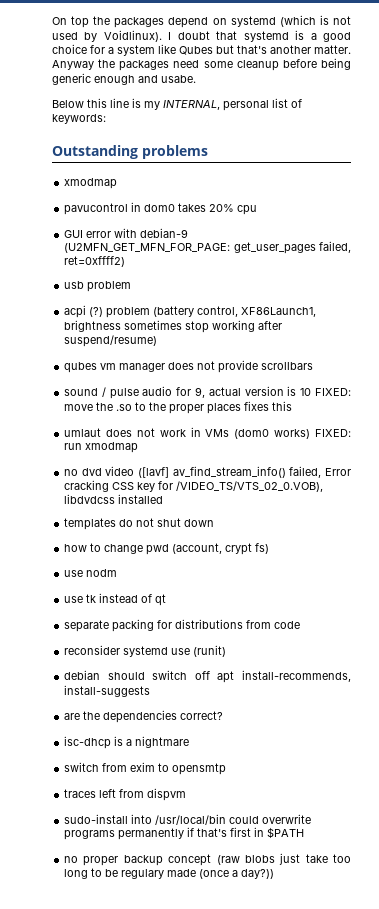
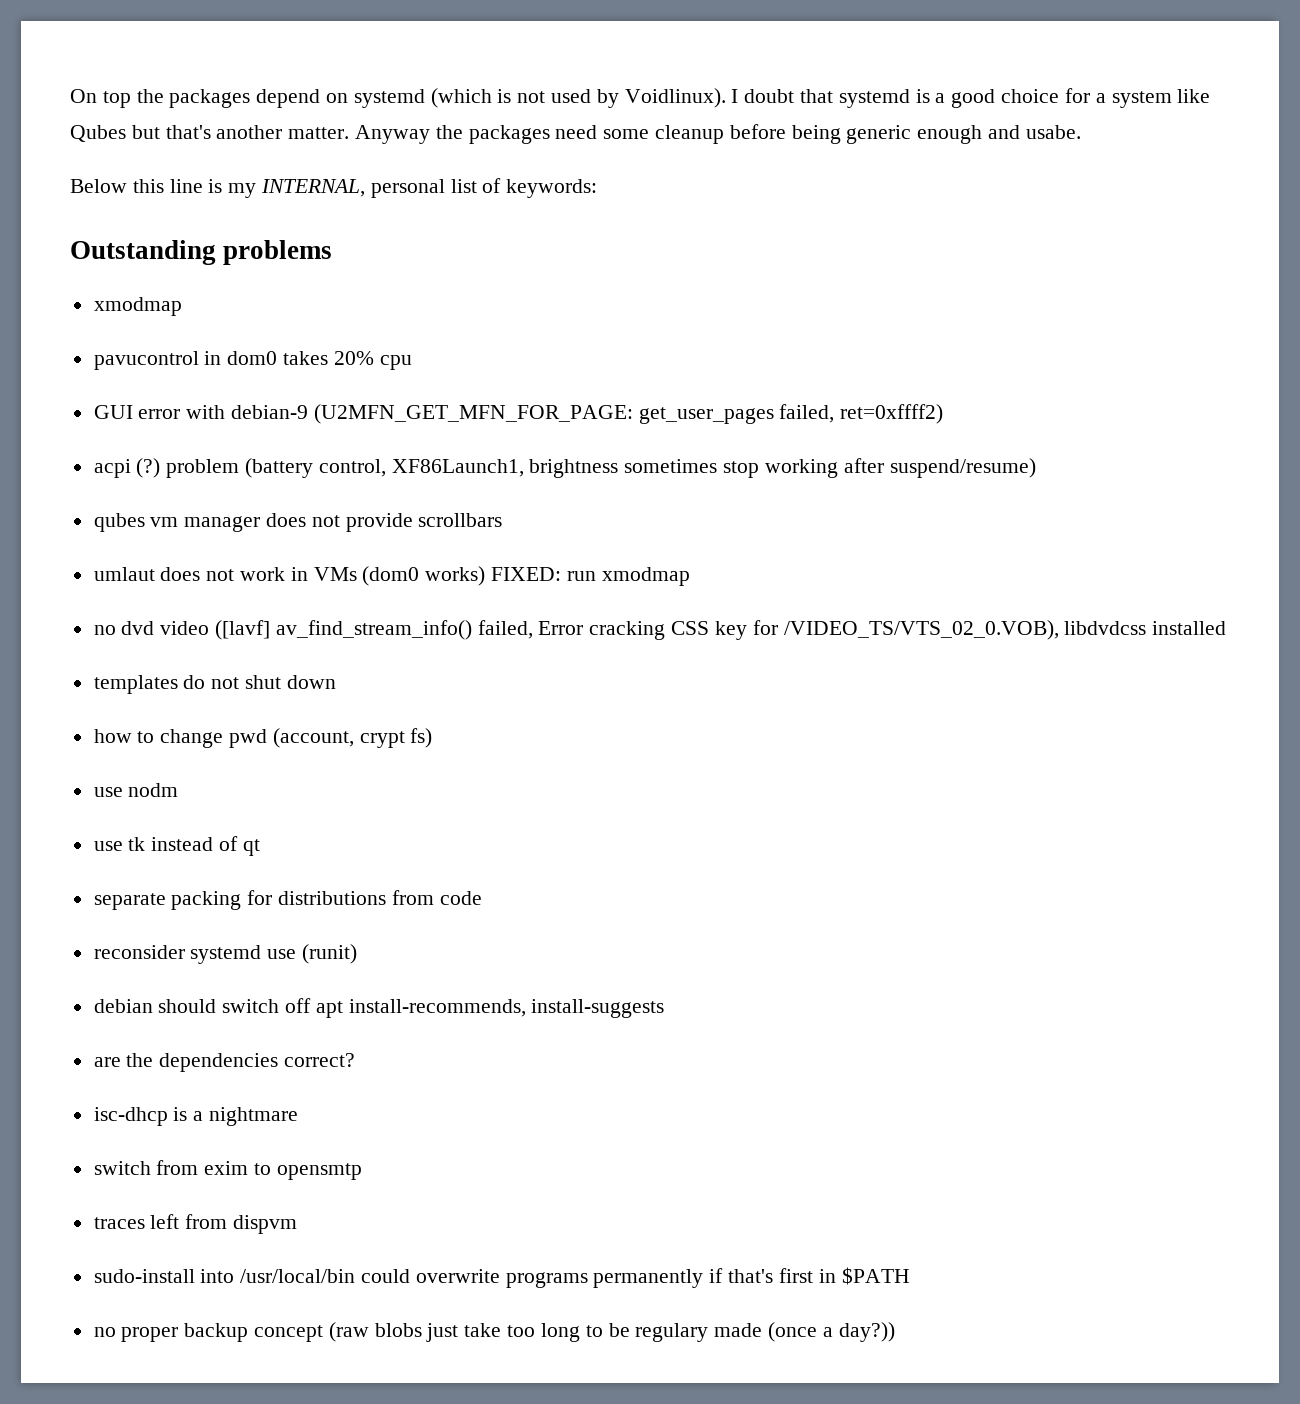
[64,281,132,292] // usb problem -> (944, 414) none
[64,386,351,399] [64,401,293,414] // sound / pulse audio for 9, actual version is 10 FIXED: move the .so to the proper places fixes this -> (503, 520) none

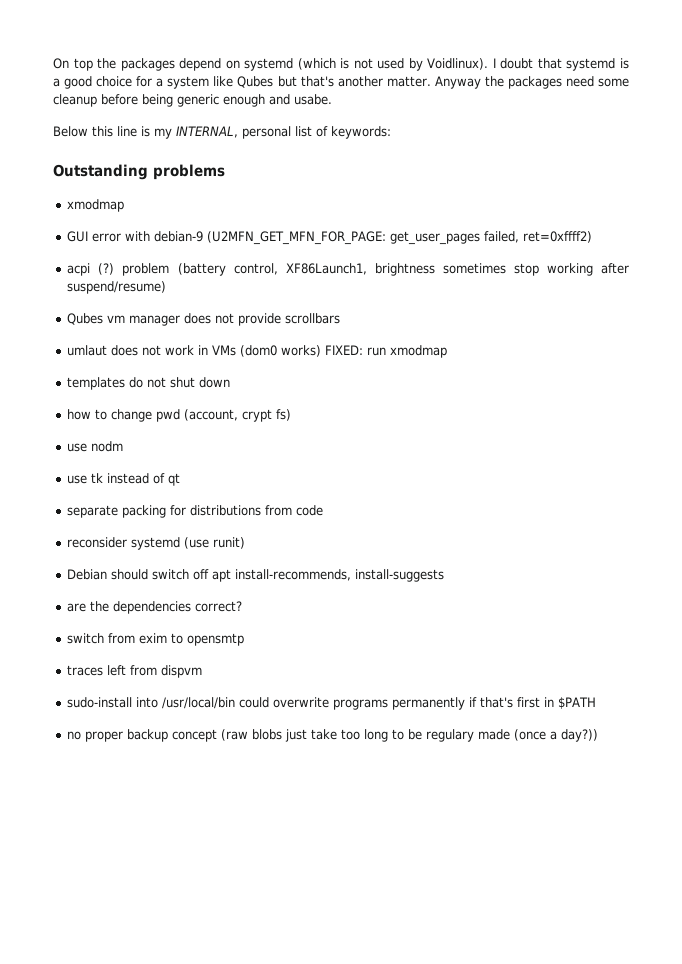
[93,351,412,370] // pavucontrol in dom0 takes 20% cpu -> (125, 205) none
[93,513,145,532] qubes -> [67,313,104,325] Qubes
[93,620,1227,640] // no dvd video ([lavf] av_find_stream_info() failed, Error cracking CSS key for /VIDEO_TS/VTS_02_0.VOB), libdvdcss installed -> (448, 351) none
[267,944,358,964] [93,999,153,1013] use (runit) // debian -> [184,537,246,549] [67,569,108,580] (use runit) // Debian
[93,1107,299,1126] // isc-dhcp is a nightmare -> (243, 606) none

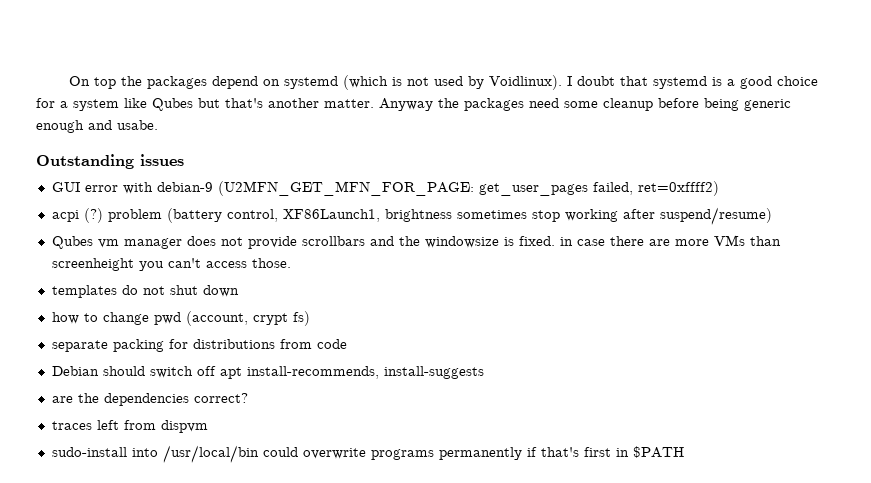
[53,126,391,139] // Below this line is my INTERNAL, personal list of keywords: -> (158, 125) none
[153,164,225,180] [67,199,125,212] problems // xmodmap -> [140,154,184,166] issues
[67,345,448,358] // umlaut does not work in VMs (dom0 works) FIXED: run xmodmap -> [369,235,781,248] [51,258,291,271] and the windowsize is fixed. in case there are more VMs than screenheight you can't access those.
[67,441,124,452] [67,473,181,486] // use nodm // use tk instead of qt -> (310, 318) none
[67,537,246,550] // reconsider systemd (use runit) -> (347, 344) none
[67,633,245,646] // switch from exim to opensmtp -> (248, 398) none
[67,729,599,742] // no proper backup concept (raw blobs just take too long to be regulary made (once a day?)) -> (684, 452) none

